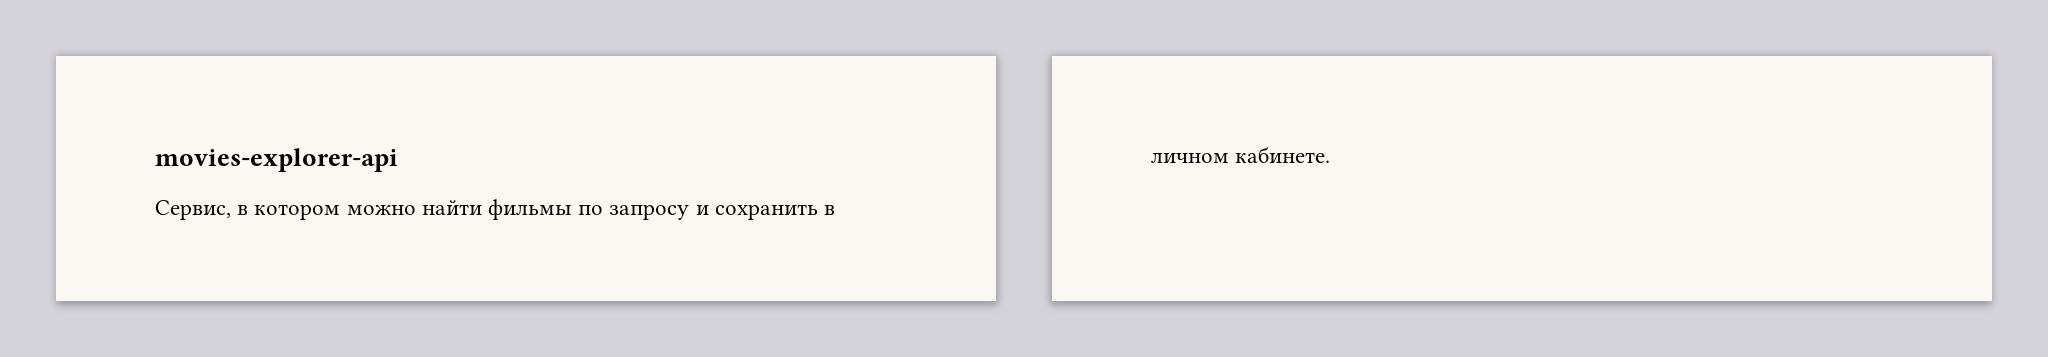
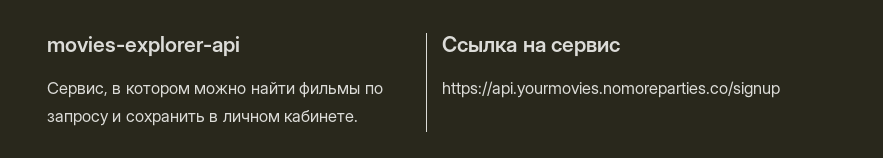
(1331, 154) none -> [442,36,621,57] [442,81,780,98] // Ссылка на сервис // https://api.yourmovies.nomoreparties.co/signup

